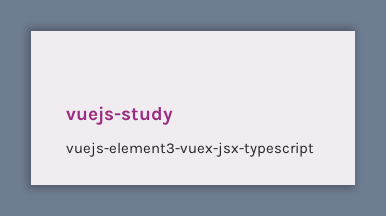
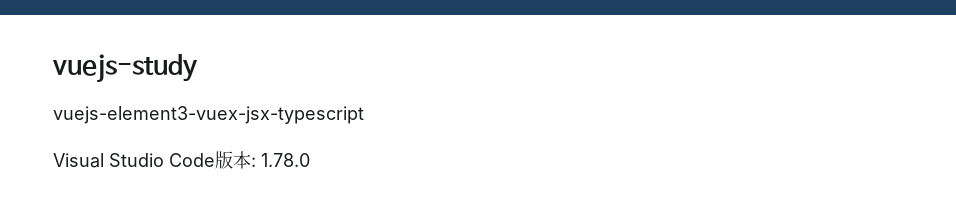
(314, 149) none -> [53,151,310,169] // Visual Studio Code版本: 1.78.0

